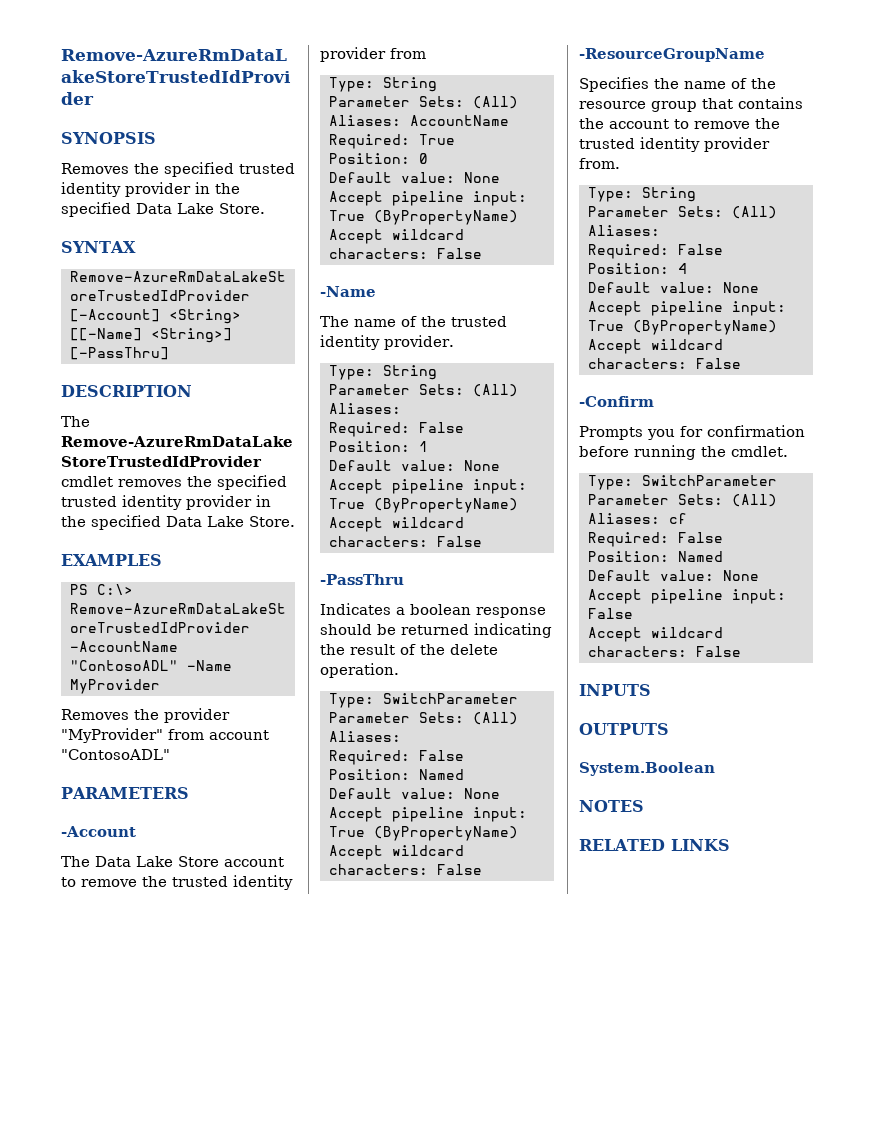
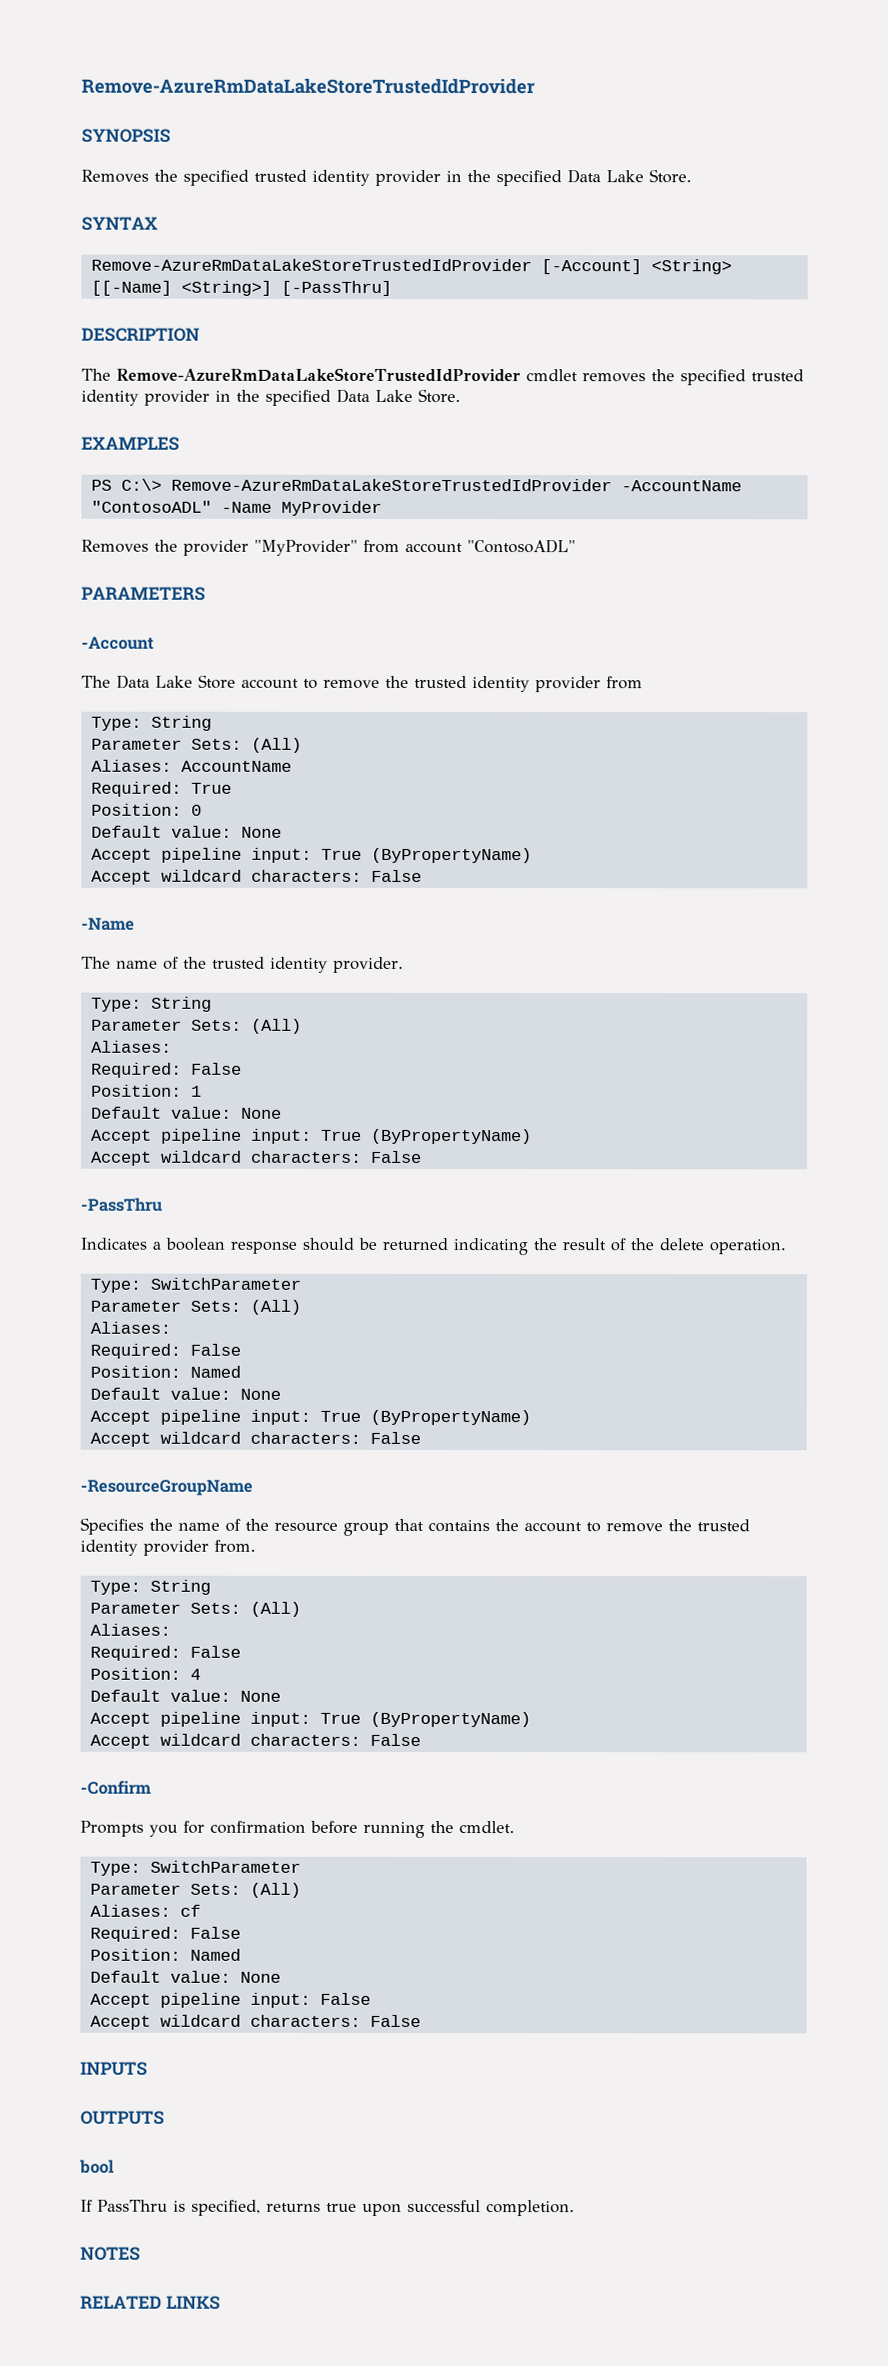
[579,762,715,776] System.Boolean -> [79,2159,114,2174] [80,2199,575,2217] bool // If PassThru is specified, returns true upon successful completion.

